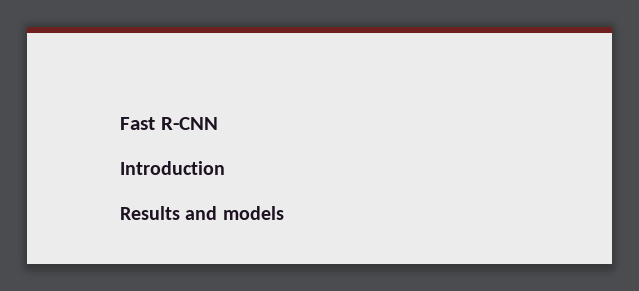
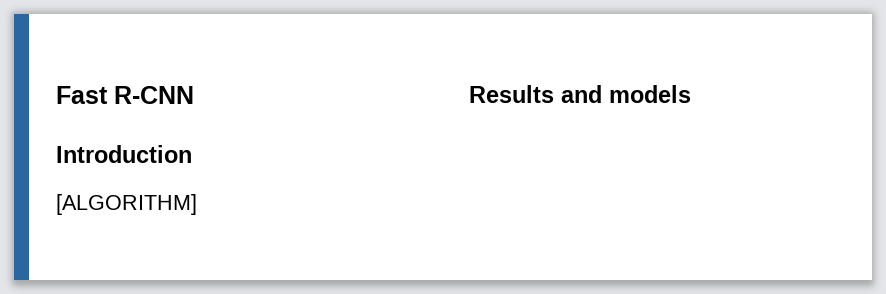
(225, 168) none -> [56,194,197,215] // [ALGORITHM]

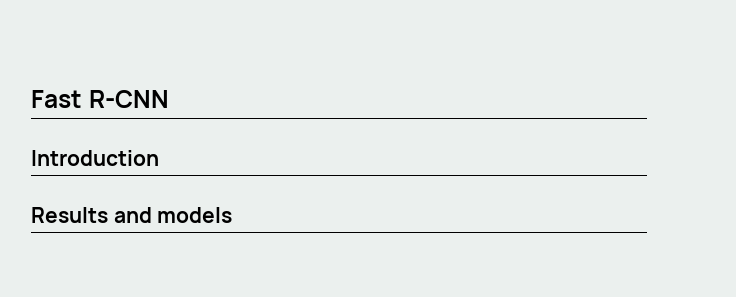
[56,194,197,215] // [ALGORITHM] -> (159, 158) none

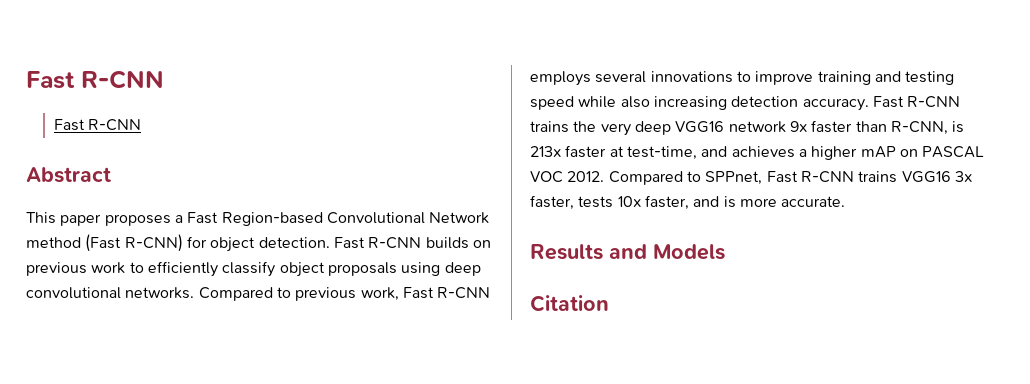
[31,90,169,108] [31,150,159,166] Fast R-CNN // Introduction -> [26,70,164,89] [53,119,142,131] [26,167,111,183] [26,212,490,226] [26,234,491,252] [26,261,481,277] [26,287,491,301] [530,71,955,86] [530,96,961,111] [530,120,965,136] [530,145,985,160] [530,171,972,185] [530,195,846,210] Fast R-CNN // Fast R-CNN // Abstract // This paper proposes a Fast Region-based Convolutional Network method (Fast R-CNN) for object detection. Fast R-CNN builds on previous work to efficiently classify object proposals using deep convolutional networks. Compared to previous work, Fast R-CNN employs several innovations to improve training and testing speed while also increasing detection accuracy. Fast R-CNN trains the very deep VGG16 network 9x faster than R-CNN, is 213x faster at test-time, and achieves a higher mAP on PASCAL VOC 2012. Compared to SPPnet, Fast R-CNN trains VGG16 3x faster, tests 10x faster, and is more accurate.
[157,207,233,223] models -> [653,244,725,260] [530,295,609,312] Models // Citation

